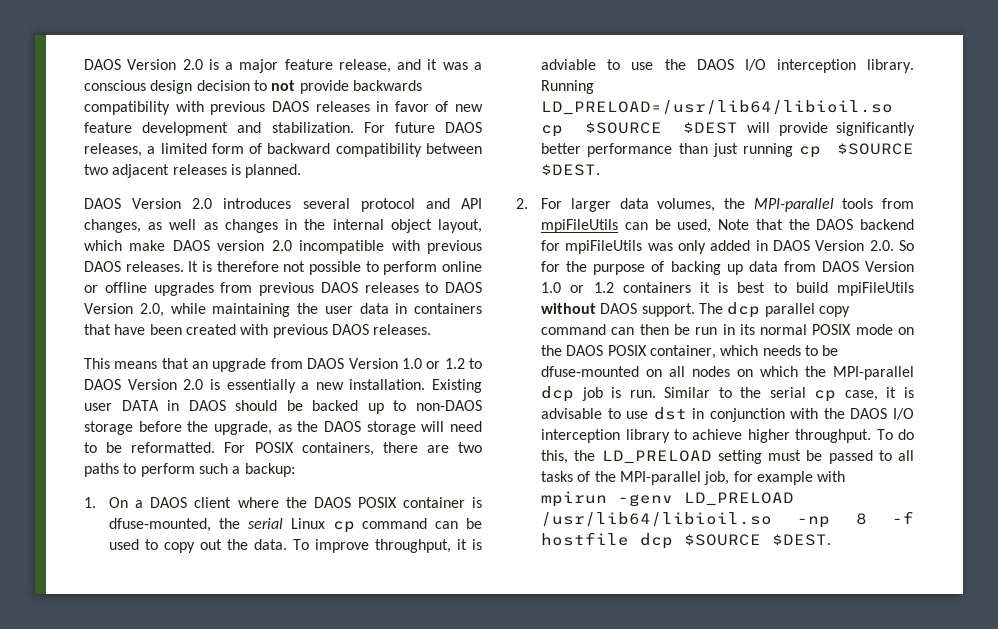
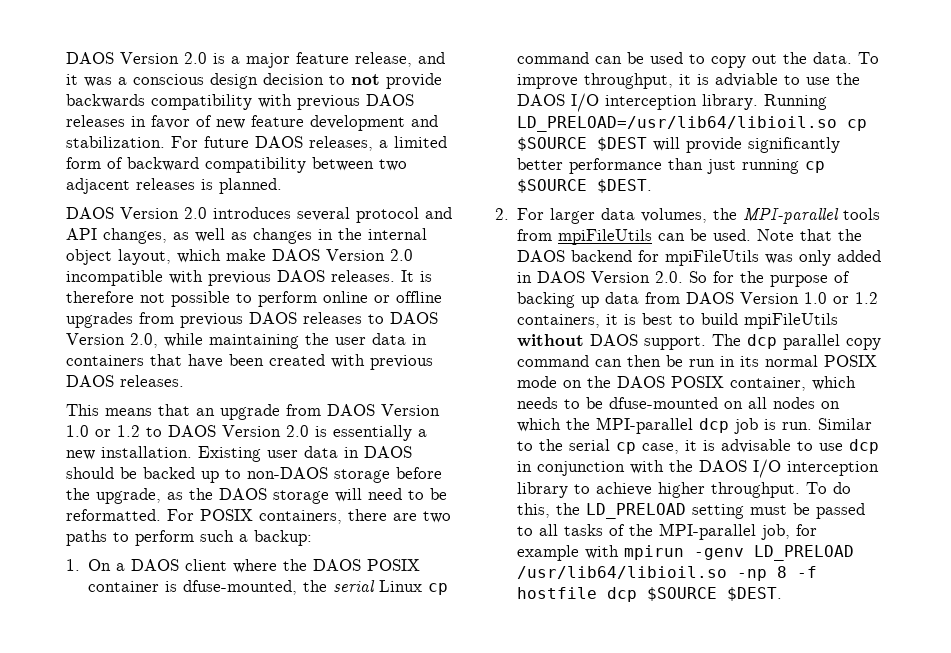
[217,240,265,251] version -> [326,249,385,261] Version
[121,400,159,411] DATA -> [304,446,338,458] data
[677,219,712,233] used, -> [713,229,752,241] used.
[622,282,691,293] containers -> [517,314,601,328] containers,
[653,407,687,420] dst -> [849,439,880,454] dcp

